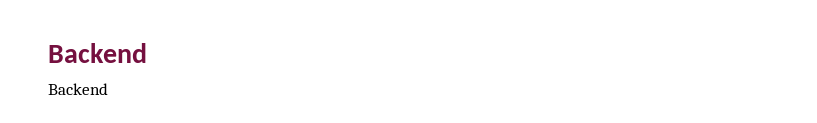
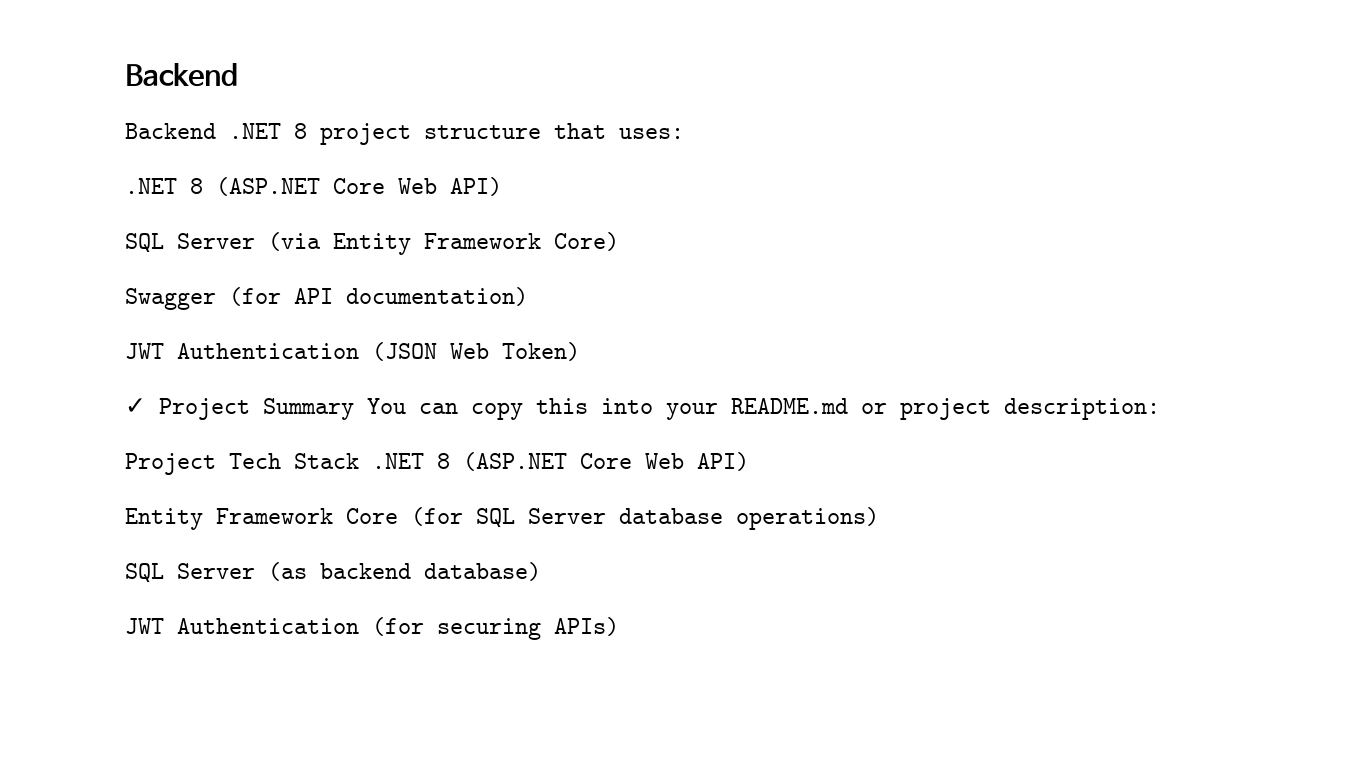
(108, 89) none -> [229,123,684,145] [125,177,502,196] [125,232,619,255] [125,287,528,310] [125,342,580,361] [125,398,1160,420] [125,452,749,475] [125,507,879,530] [125,562,541,583] [125,617,619,640] .NET 8 project structure that uses: // .NET 8 (ASP.NET Core Web API) // SQL Server (via Entity Framework Core) // Swagger (for API documentation) // JWT Authentication (JSON Web Token) // ✓ Project Summary You can copy this into your README.md or project description: // Project Tech Stack .NET 8 (ASP.NET Core Web API) // Entity Framework Core (for SQL Server database operations) // SQL Server (as backend database) // JWT Authentication (for securing APIs)

